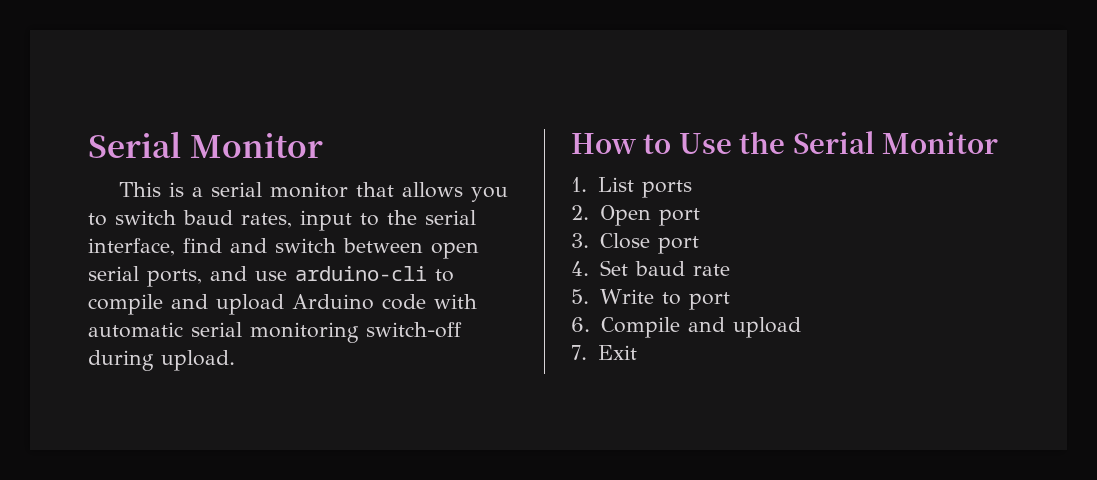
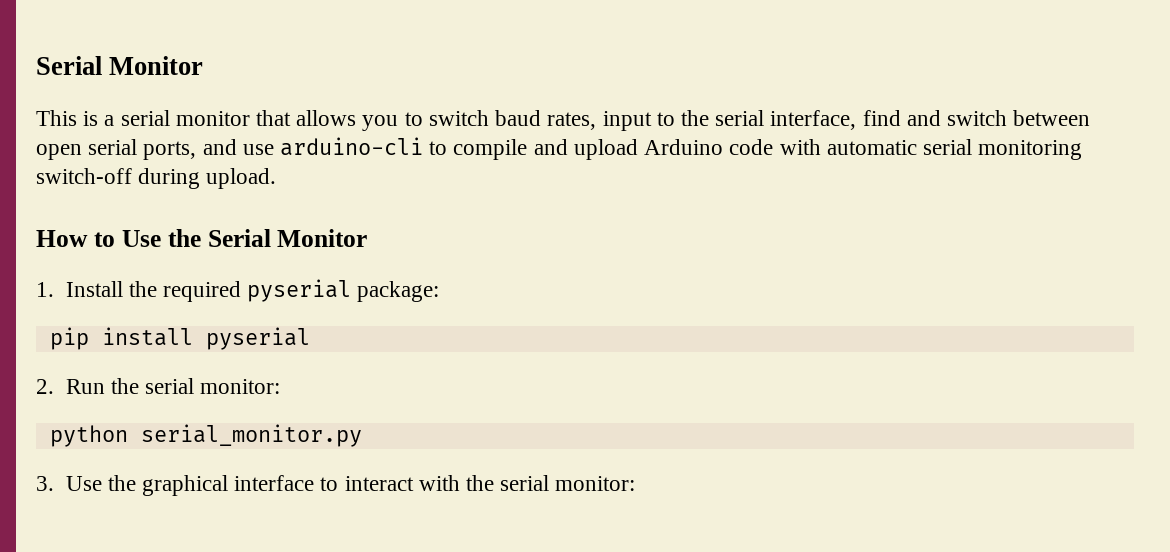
[597,177,692,198] [571,205,700,226] [571,233,699,254] [571,260,730,276] [571,289,730,310] [571,317,801,338] [571,345,637,360] List ports // 2. Open port // 3. Close port // 4. Set baud rate // 5. Write to port // 6. Compile and upload // 7. Exit -> [65,279,440,302] [49,327,310,350] [36,378,281,394] [49,424,362,447] [36,475,636,496] Install the required pyserial package: // pip install pyserial // 2. Run the serial monitor: // python serial_monitor.py // 3. Use the graphical interface to interact with the serial monitor:

